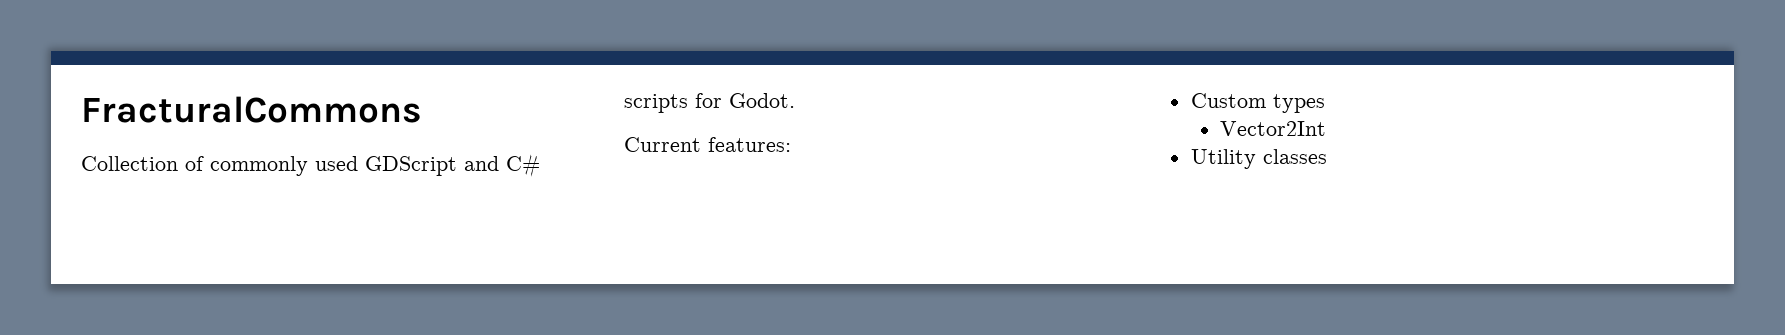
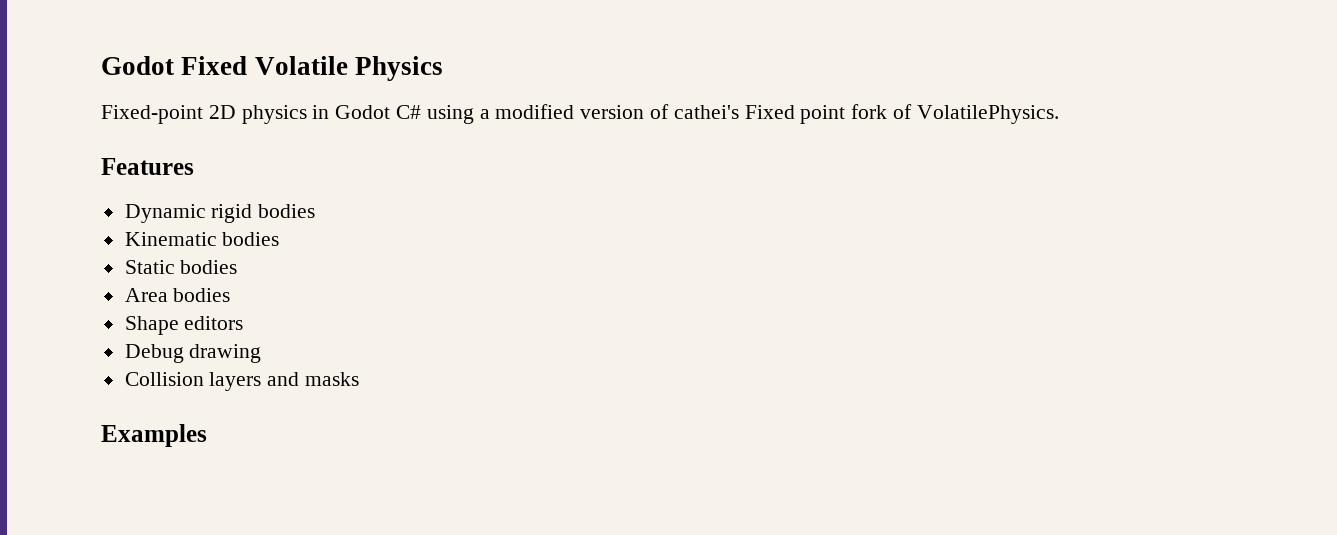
[81,96,422,123] [81,154,540,177] [624,93,795,113] [624,137,791,152] [1190,93,1325,113] [1220,121,1327,136] [1190,149,1327,169] FracturalCommons // Collection of commonly used GDScript and C# scripts for Godot. // Current features: // Custom types // Vector2Int // Utility classes -> [101,56,443,81] [101,104,1059,124] [101,158,194,175] [124,204,316,223] [124,232,280,246] [124,260,238,274] [124,288,231,302] [124,316,244,335] [124,344,262,363] [124,372,360,391] [101,424,207,447] Godot Fixed Volatile Physics // Fixed-point 2D physics in Godot C# using a modified version of cathei's Fixed point fork of VolatilePhysics. // Features // Dynamic rigid bodies // Kinematic bodies // Static bodies // Area bodies // Shape editors // Debug drawing // Collision layers and masks // Examples

